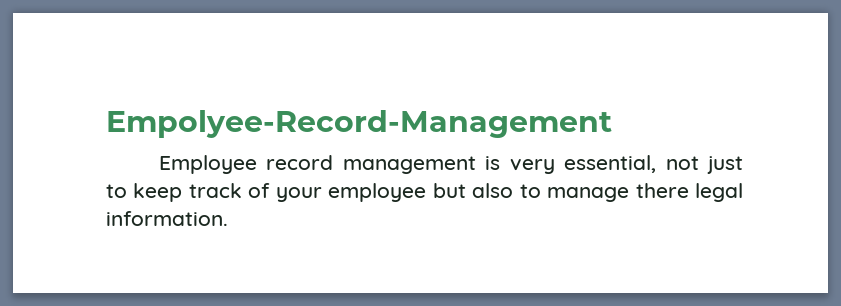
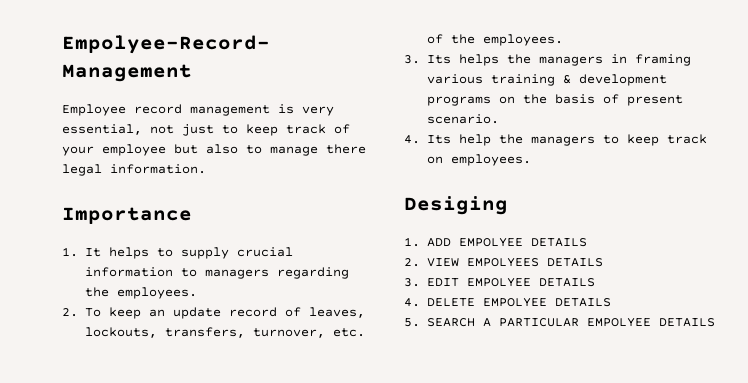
(228, 218) none -> [62,207,192,224] [62,247,293,259] [84,267,349,279] [84,287,197,299] [62,307,365,319] [84,327,365,338] [426,34,563,46] [404,54,691,66] [426,74,667,86] [426,94,683,106] [426,114,499,124] [404,134,707,146] [426,154,531,166] [404,196,508,215] [404,237,587,247] [404,258,603,267] [404,278,595,287] [404,298,611,307] [404,318,715,327] // Importance // 1. It helps to supply crucial information to managers regarding the employees. // 2. To keep an update record of leaves, lockouts, transfers, turnover, etc. of the employees. // 3. Its helps the managers in framing various training & development programs on the basis of present scenario. // 4. Its help the managers to keep track on employees. // Desiging // 1. ADD EMPOLYEE DETAILS // 2. VIEW EMPOLYEES DETAILS // 3. EDIT EMPOLYEE DETAILS // 4. DELETE EMPOLYEE DETAILS // 5. SEARCH A PARTICULAR EMPOLYEE DETAILS

